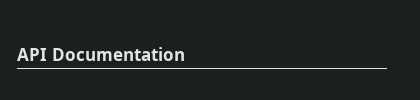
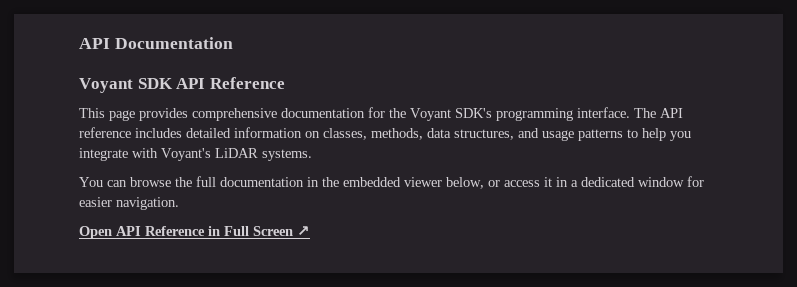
(185, 54) none -> [79,77,285,93] [79,107,683,121] [79,127,691,141] [79,148,312,161] [79,176,704,189] [79,197,179,210] [79,226,310,239] // Voyant SDK API Reference // This page provides comprehensive documentation for the Voyant SDK's programming interface. The API reference includes detailed information on classes, methods, data structures, and usage patterns to help you integrate with Voyant's LiDAR systems. // You can browse the full documentation in the embedded viewer below, or access it in a dedicated window for easier navigation. // Open API Reference in Full Screen ↗

